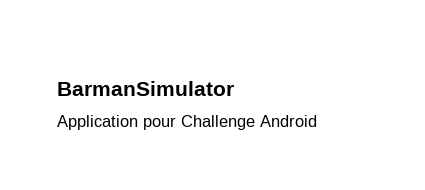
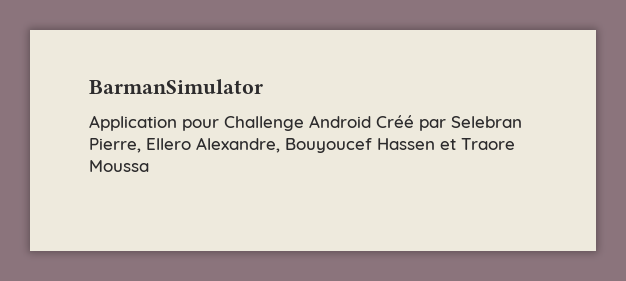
(317, 121) none -> [376,115,522,131] [89,137,515,153] [89,160,149,172] Créé par Selebran Pierre, Ellero Alexandre, Bouyoucef Hassen et Traore Moussa

